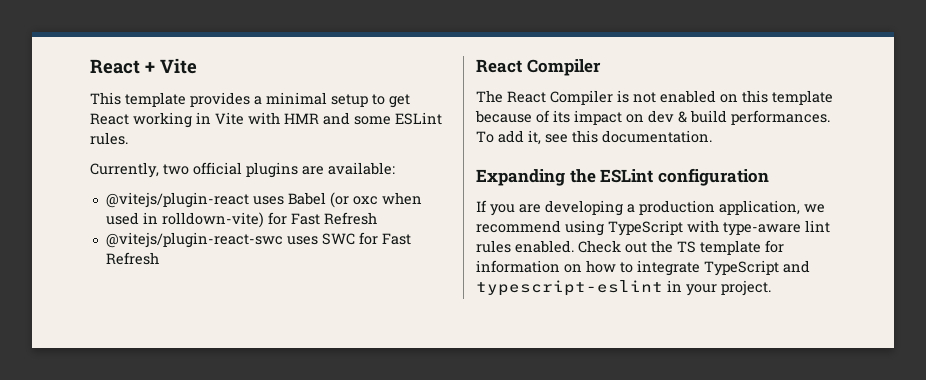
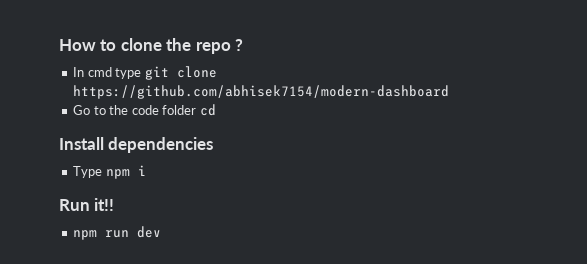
[90,58,197,74] [90,92,410,108] [90,112,442,128] [90,132,128,145] [90,162,395,178] [105,192,422,208] [105,212,377,228] [105,232,411,248] [105,252,159,265] [476,59,601,76] [476,90,833,105] [475,110,830,125] [476,130,712,145] [476,168,769,186] [476,200,825,216] [476,220,830,236] [476,240,784,255] [476,260,810,276] [476,280,771,296] React + Vite // This template provides a minimal setup to get React working in Vite with HMR and some ESLint rules. // Currently, two official plugins are available: // @vitejs/plugin-react uses Babel (or oxc when used in rolldown-vite) for Fast Refresh // @vitejs/plugin-react-swc uses SWC for Fast Refresh // React Compiler // The React Compiler is not enabled on this template because of its impact on dev & build performances. To add it, see this documentation. // Expanding the ESLint configuration // If you are developing a production application, we recommend using TypeScript with type-aware lint rules enabled. Check out the TS template for information on how to integrate TypeScript and typescript-eslint in your project. -> [59,38,244,54] [73,66,217,80] [73,85,450,99] [73,104,216,116] [59,137,214,153] [73,165,146,179] [59,198,115,211] [73,226,162,240] How to clone the repo ? // In cmd type git clone https://github.com/abhisek7154/modern-dashboard // Go to the code folder cd // Install dependencies // Type npm i // Run it!! // npm run dev

